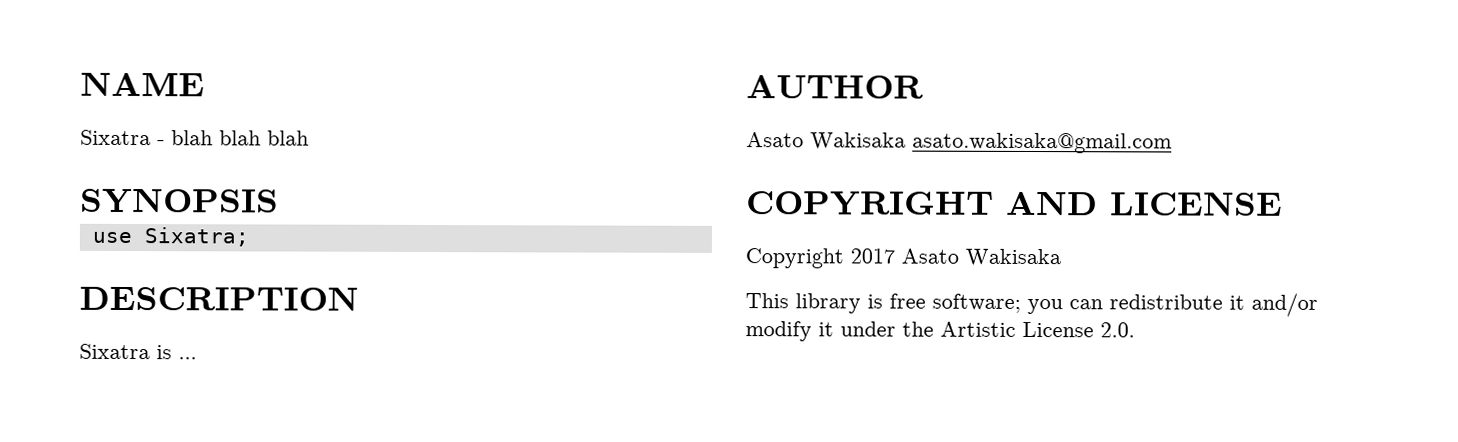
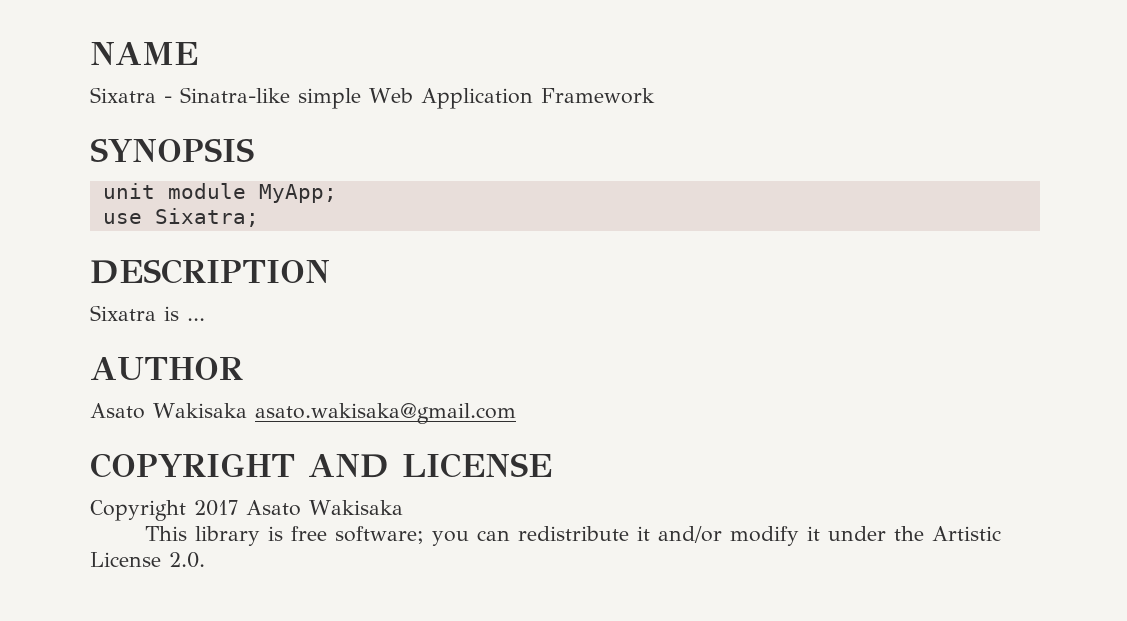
[171,130,309,146] [80,188,279,214] blah blah blah // SYNOPSIS -> [180,87,655,109] [90,138,254,162] [102,183,337,203] Sinatra-like simple Web Application Framework // SYNOPSIS // unit module MyApp;

